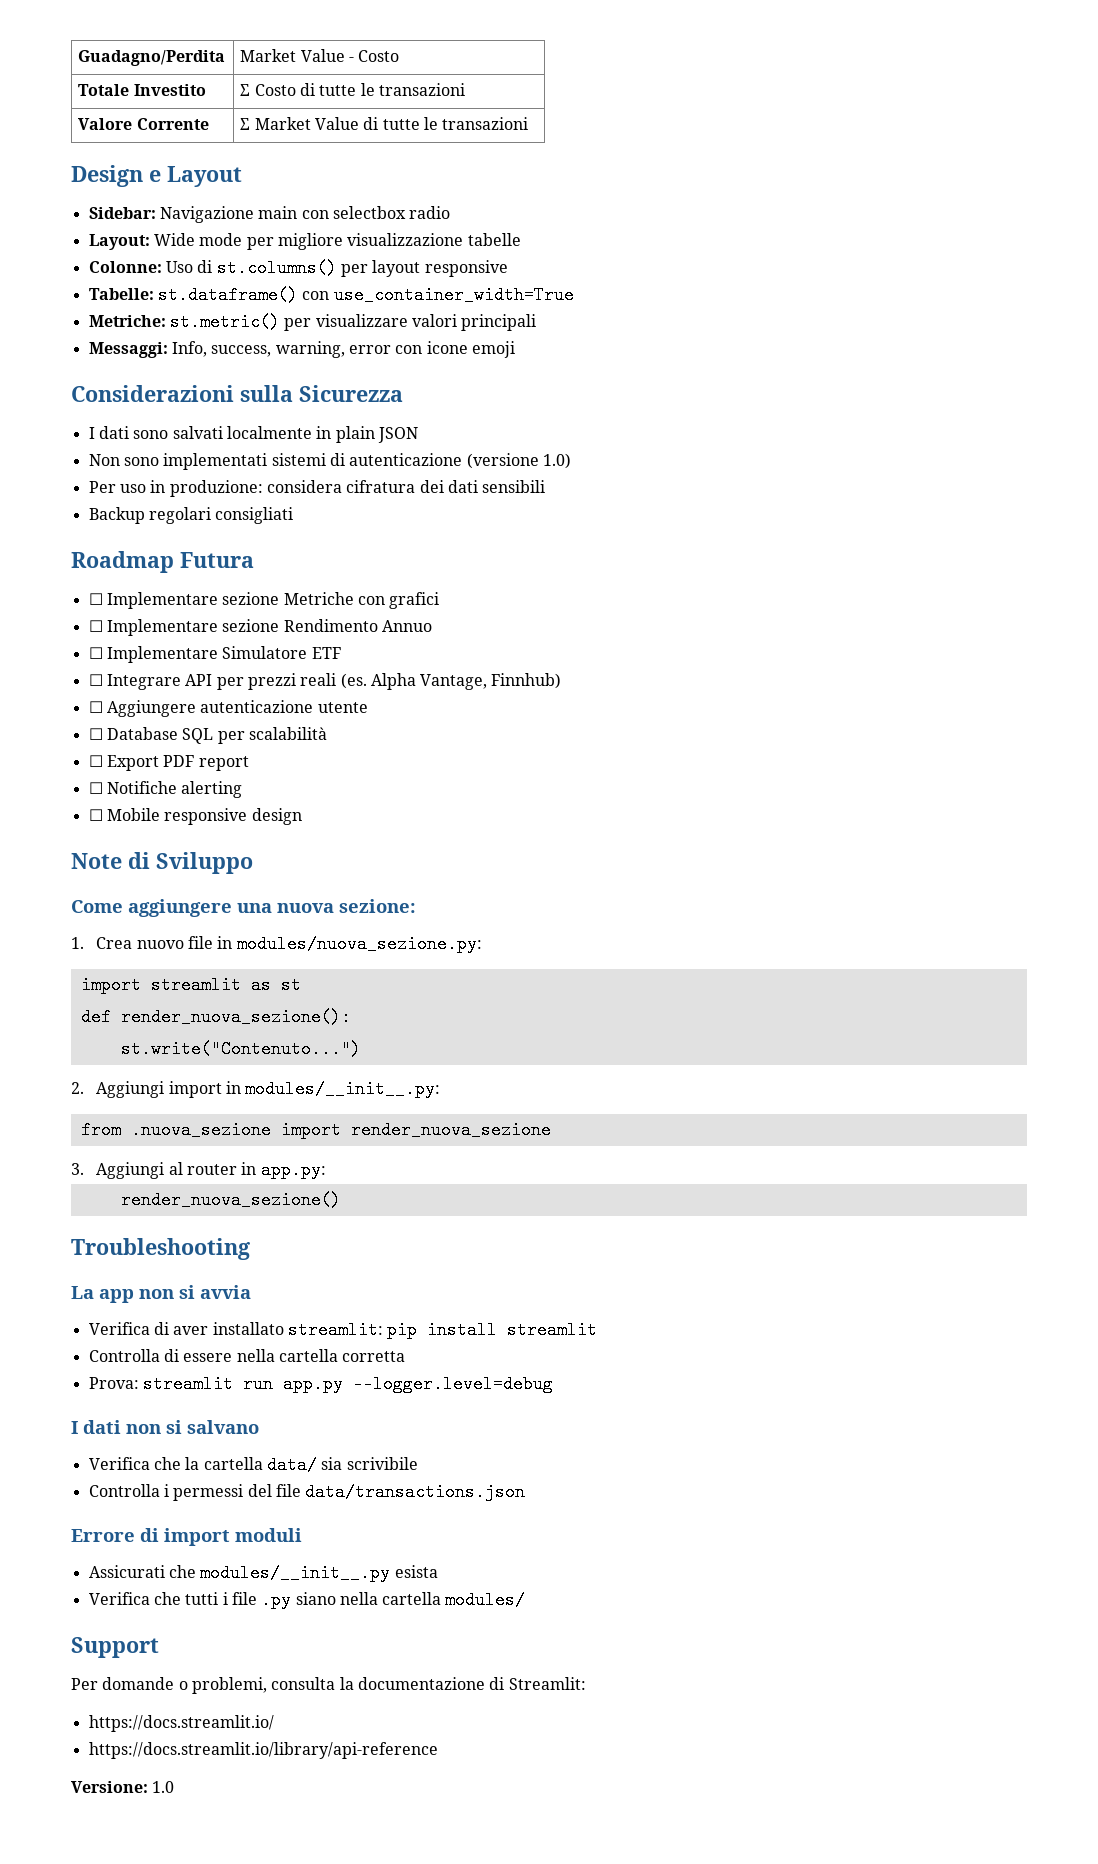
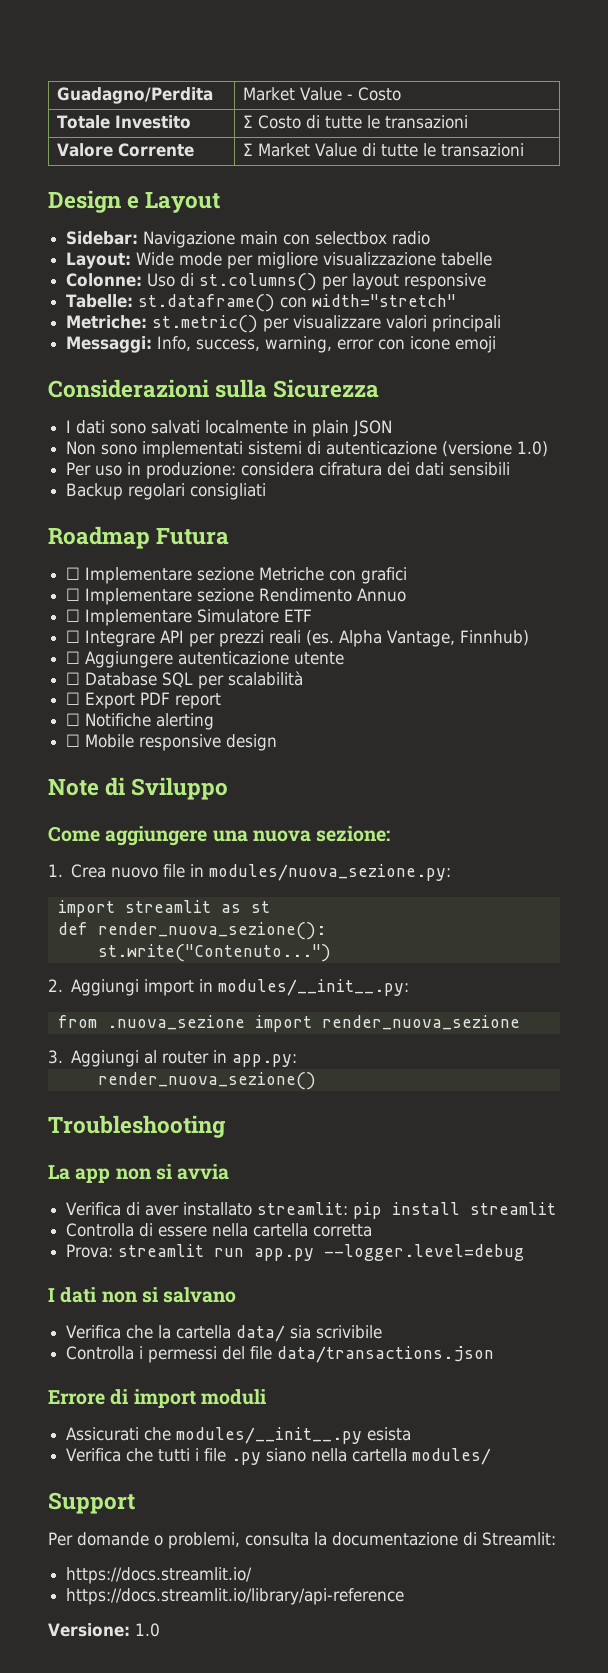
[333,286,574,304] use_container_width=True -> [312,294,457,307] width="stretch"

